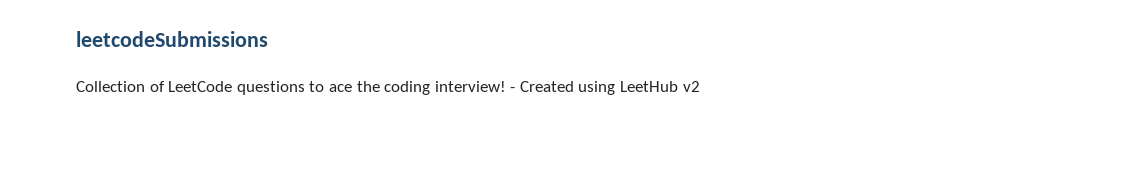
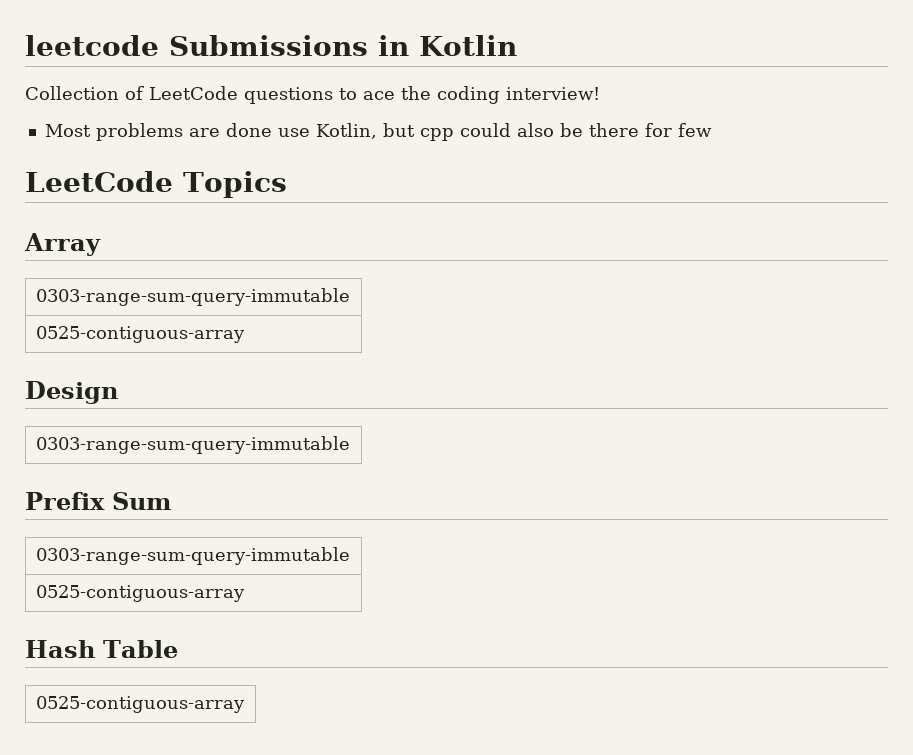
[76,31,268,47] leetcodeSubmissions -> [25,35,517,56] leetcode Submissions in Kotlin
[510,81,700,95] - Created using LeetHub v2 -> [44,123,712,141] [25,171,287,198] [24,233,101,256] [35,288,350,306] [35,326,245,343] [25,381,118,404] [35,436,350,454] [25,492,171,510] [35,547,350,565] [35,585,245,602] [25,640,178,658] [35,696,245,713] // Most problems are done use Kotlin, but cpp could also be there for few // LeetCode Topics // Array // 0303-range-sum-query-immutable // 0525-contiguous-array // Design // 0303-range-sum-query-immutable // Prefix Sum // 0303-range-sum-query-immutable // 0525-contiguous-array // Hash Table // 0525-contiguous-array

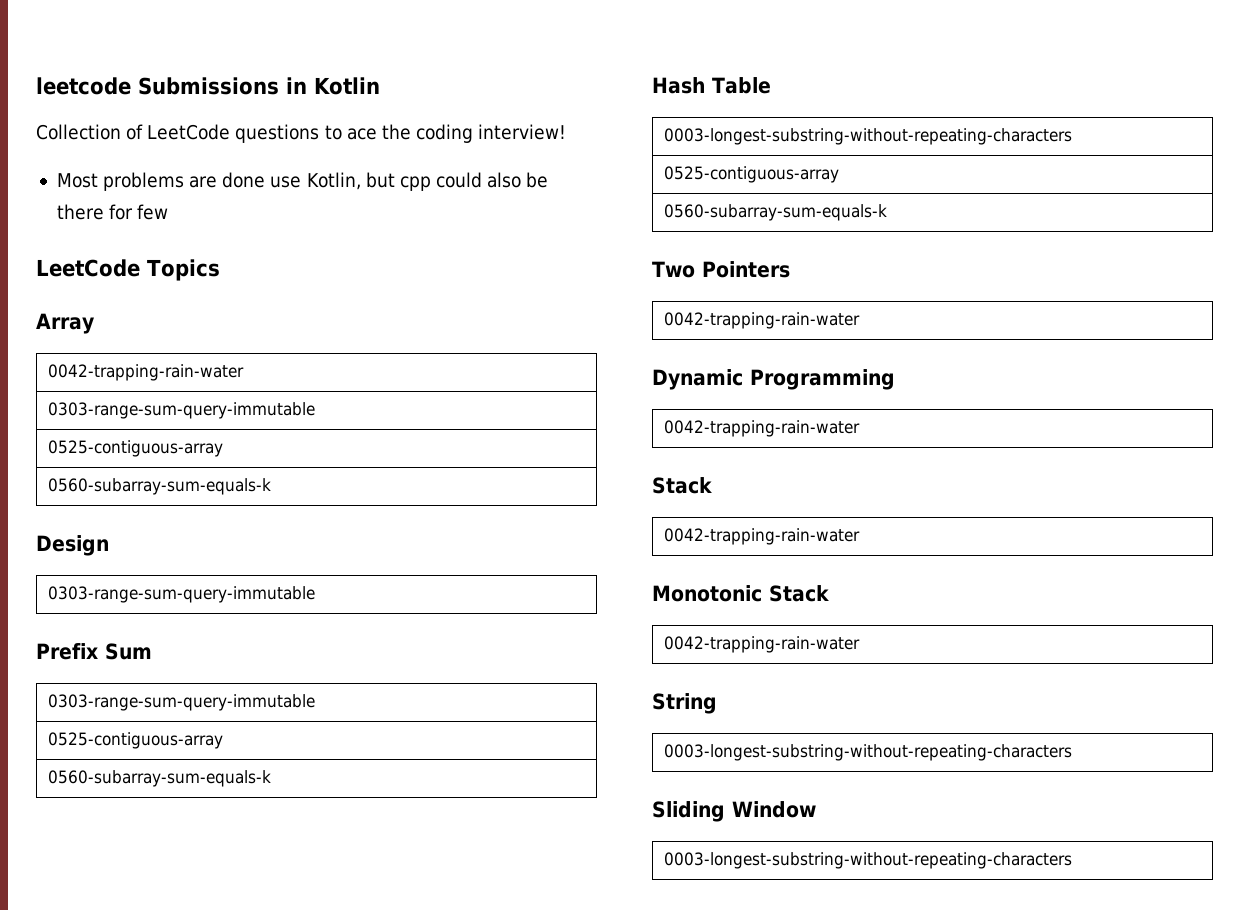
[35,288,350,306] [35,326,245,343] // 0303-range-sum-query-immutable // 0525-contiguous-array -> [48,364,245,381] [48,402,316,419] [48,440,224,457] [48,478,272,495] // 0042-trapping-rain-water // 0303-range-sum-query-immutable // 0525-contiguous-array // 0560-subarray-sum-equals-k
(245, 593) none -> [48,770,272,787] // 0560-subarray-sum-equals-k
[35,696,245,713] // 0525-contiguous-array -> [664,128,1073,145] [664,166,840,183] [664,204,888,221] [652,261,790,278] [664,312,861,329] [652,369,895,390] [664,420,861,437] [652,477,712,494] [664,528,861,545] [652,585,829,602] [664,636,861,653] [652,693,717,714] [664,744,1073,761] [652,801,816,822] [664,852,1073,869] // 0003-longest-substring-without-repeating-characters // 0525-contiguous-array // 0560-subarray-sum-equals-k // Two Pointers // 0042-trapping-rain-water // Dynamic Programming // 0042-trapping-rain-water // Stack // 0042-trapping-rain-water // Monotonic Stack // 0042-trapping-rain-water // String // 0003-longest-substring-without-repeating-characters // Sliding Window // 0003-longest-substring-without-repeating-characters

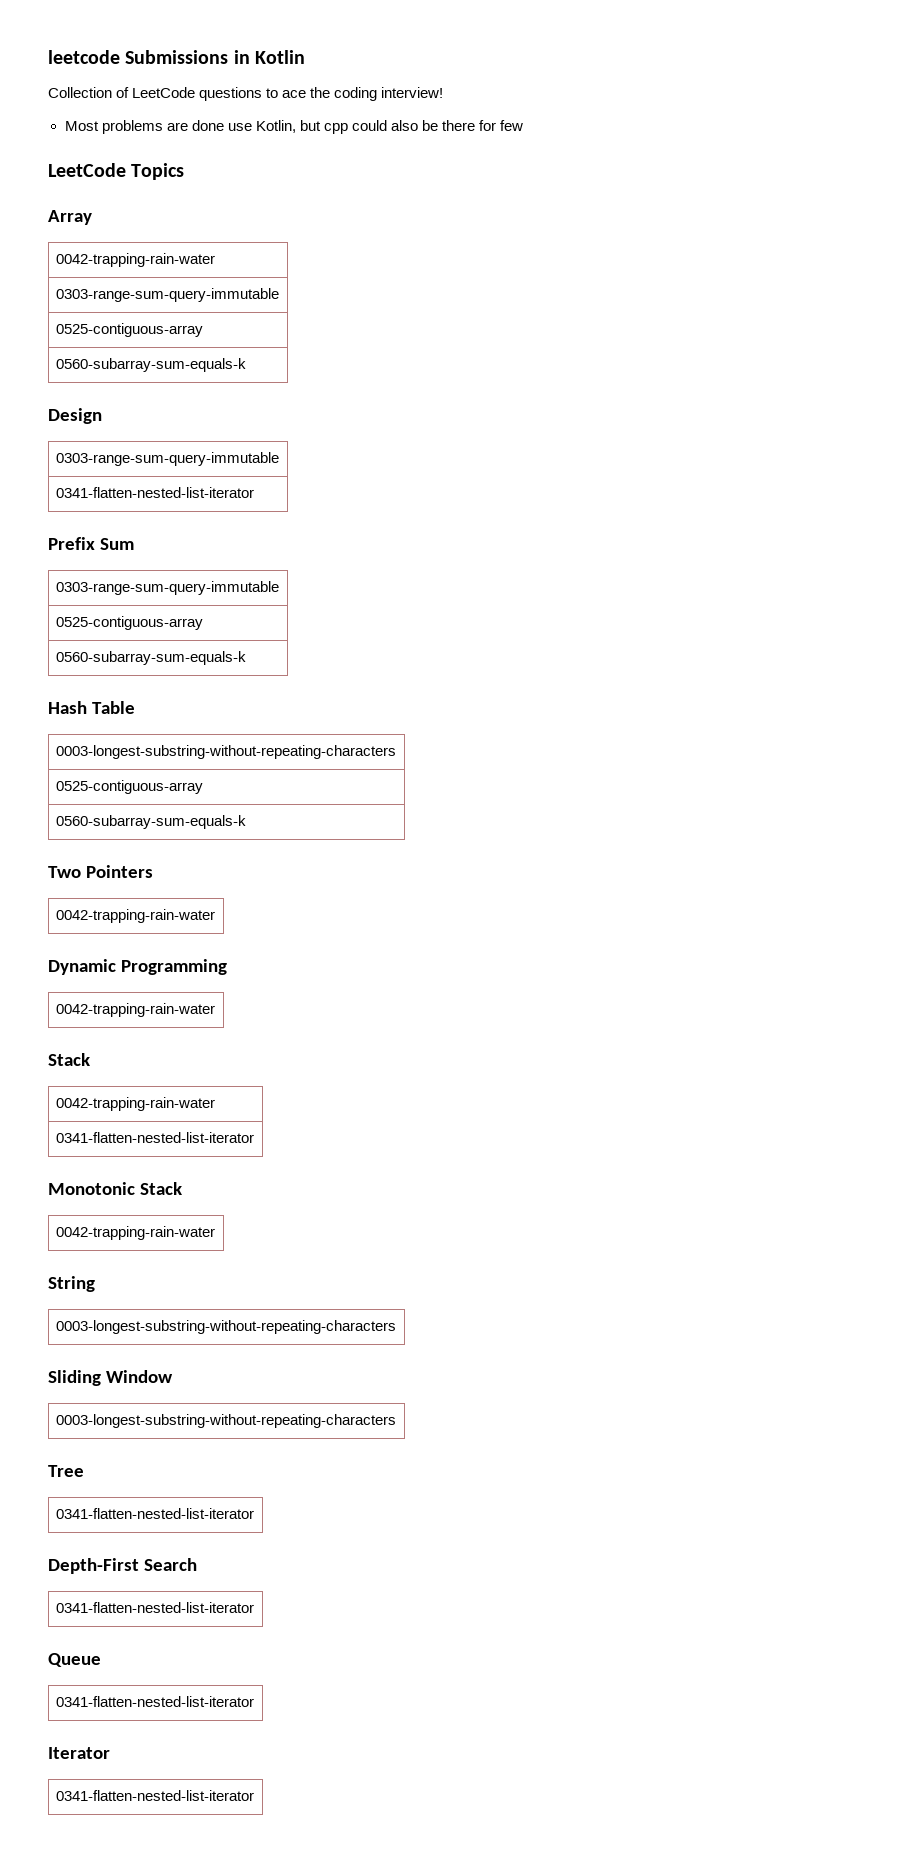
(316, 594) none -> [55,487,254,498] // 0341-flatten-nested-list-iterator
(861, 536) none -> [55,1132,254,1143] // 0341-flatten-nested-list-iterator
(1073, 860) none -> [48,1465,84,1477] [55,1508,254,1519] [48,1558,197,1574] [55,1602,254,1613] [48,1653,101,1667] [55,1696,254,1707] [48,1747,110,1759] [55,1790,254,1801] // Tree // 0341-flatten-nested-list-iterator // Depth-First Search // 0341-flatten-nested-list-iterator // Queue // 0341-flatten-nested-list-iterator // Iterator // 0341-flatten-nested-list-iterator

